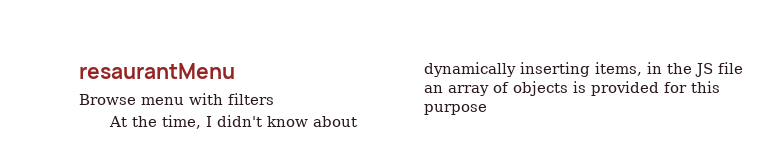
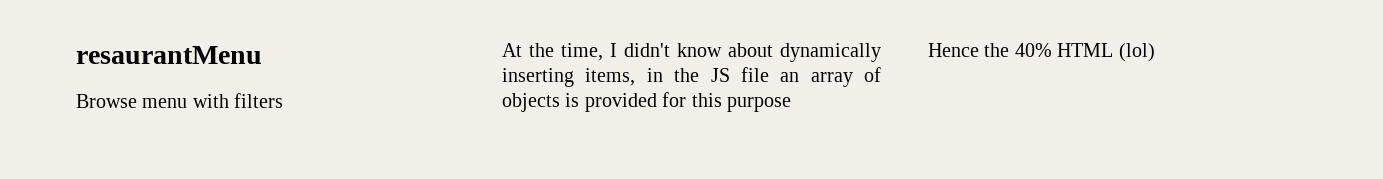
(487, 109) none -> [928,43,1155,62] // Hence the 40% HTML (lol)

